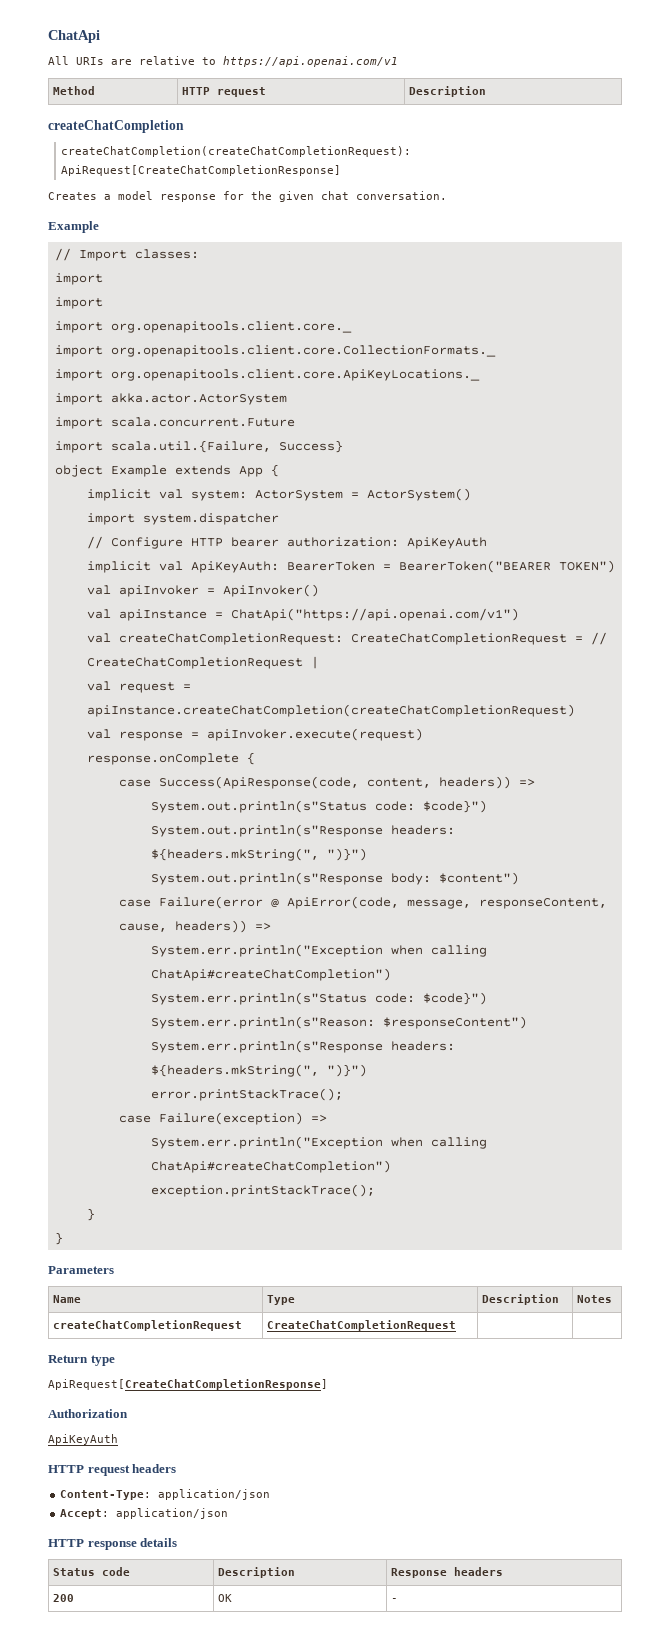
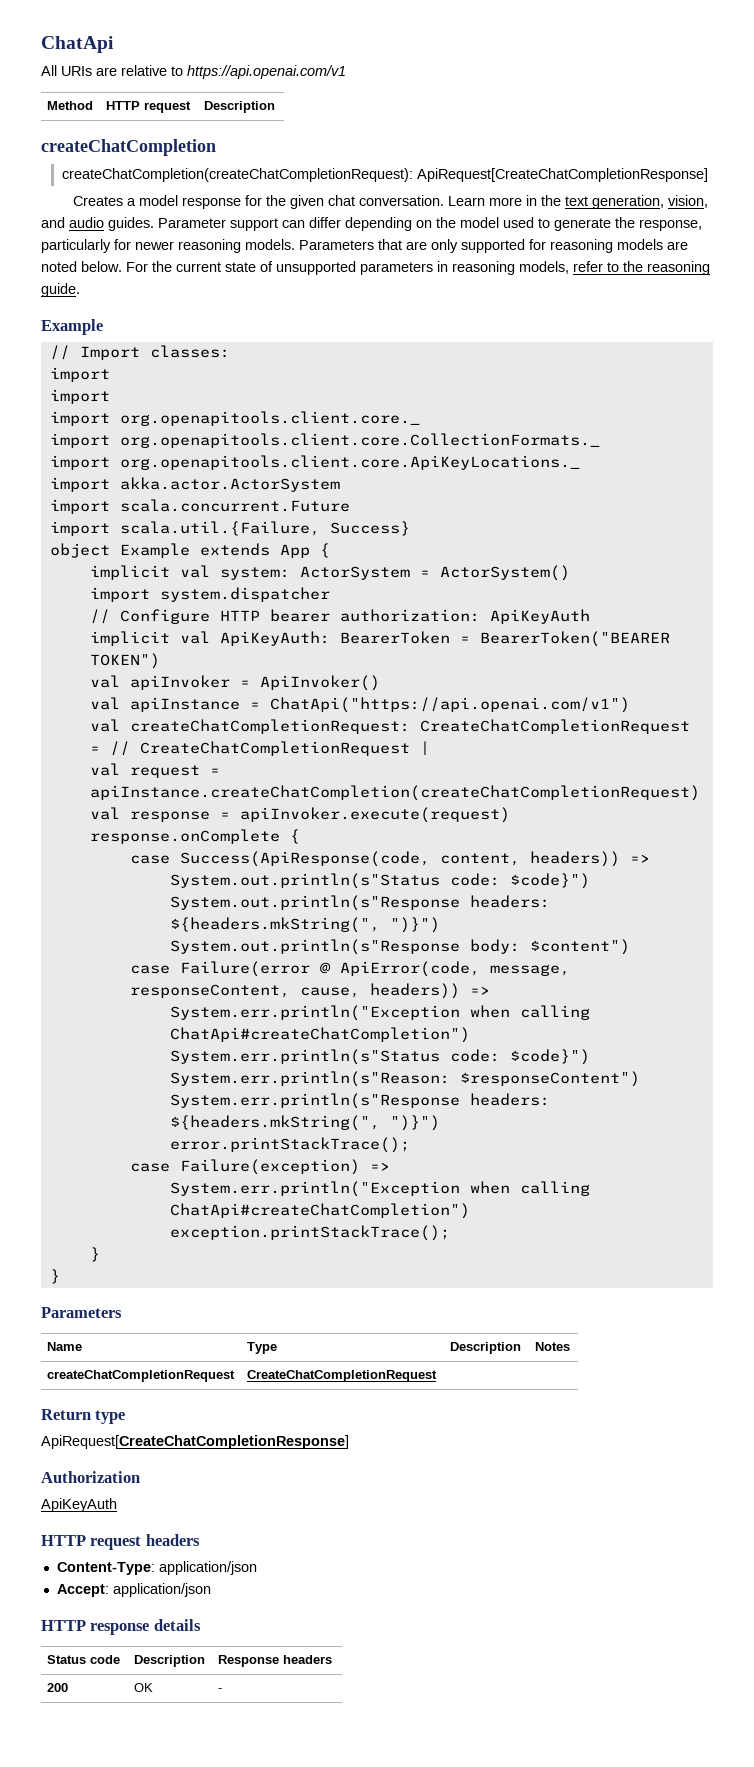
(447, 195) none -> [447,195,708,209] [41,217,702,231] [41,239,688,253] [41,261,710,275] [41,283,80,297] Learn more in the text generation, vision, and audio guides. Parameter support can differ depending on the model used to generate the response, particularly for newer reasoning models. Parameters that are only supported for reasoning models are noted below. For the current state of unsupported parameters in reasoning models, refer to the reasoning guide.

